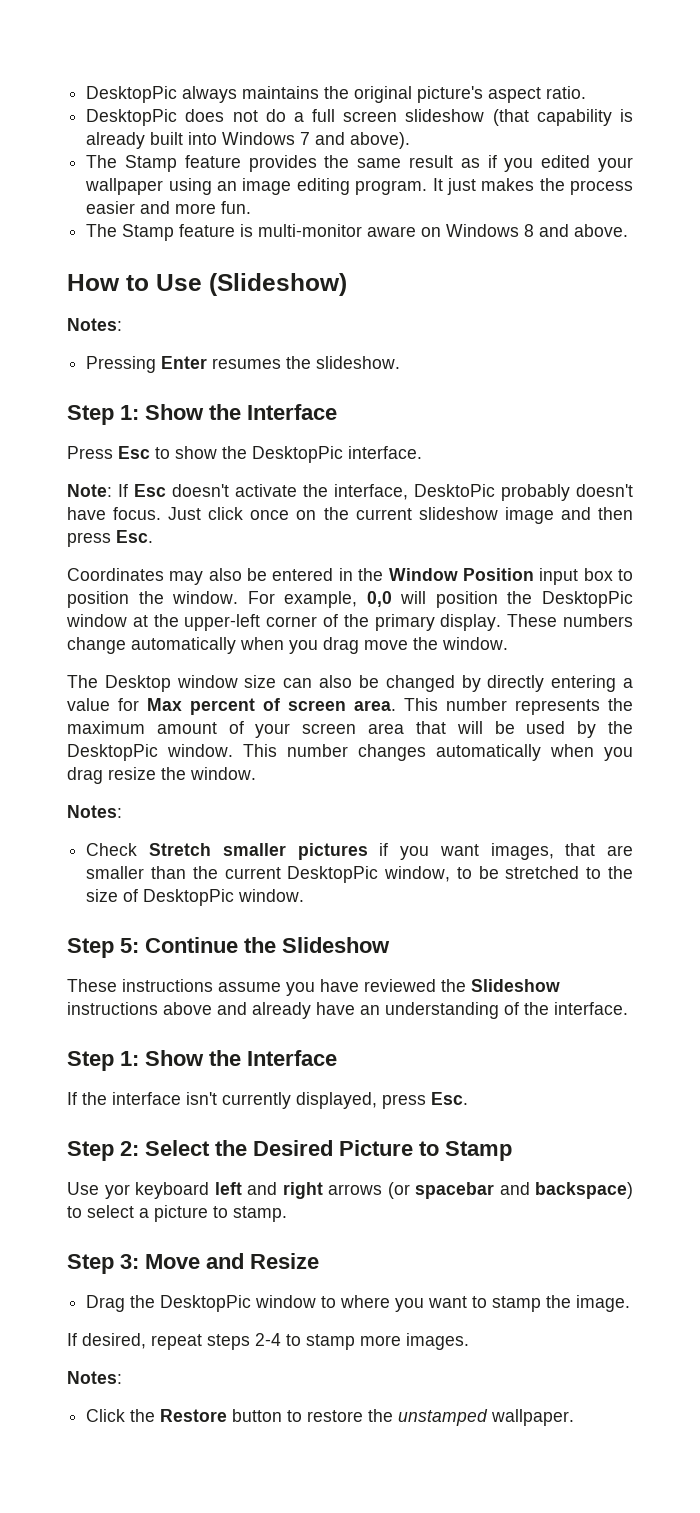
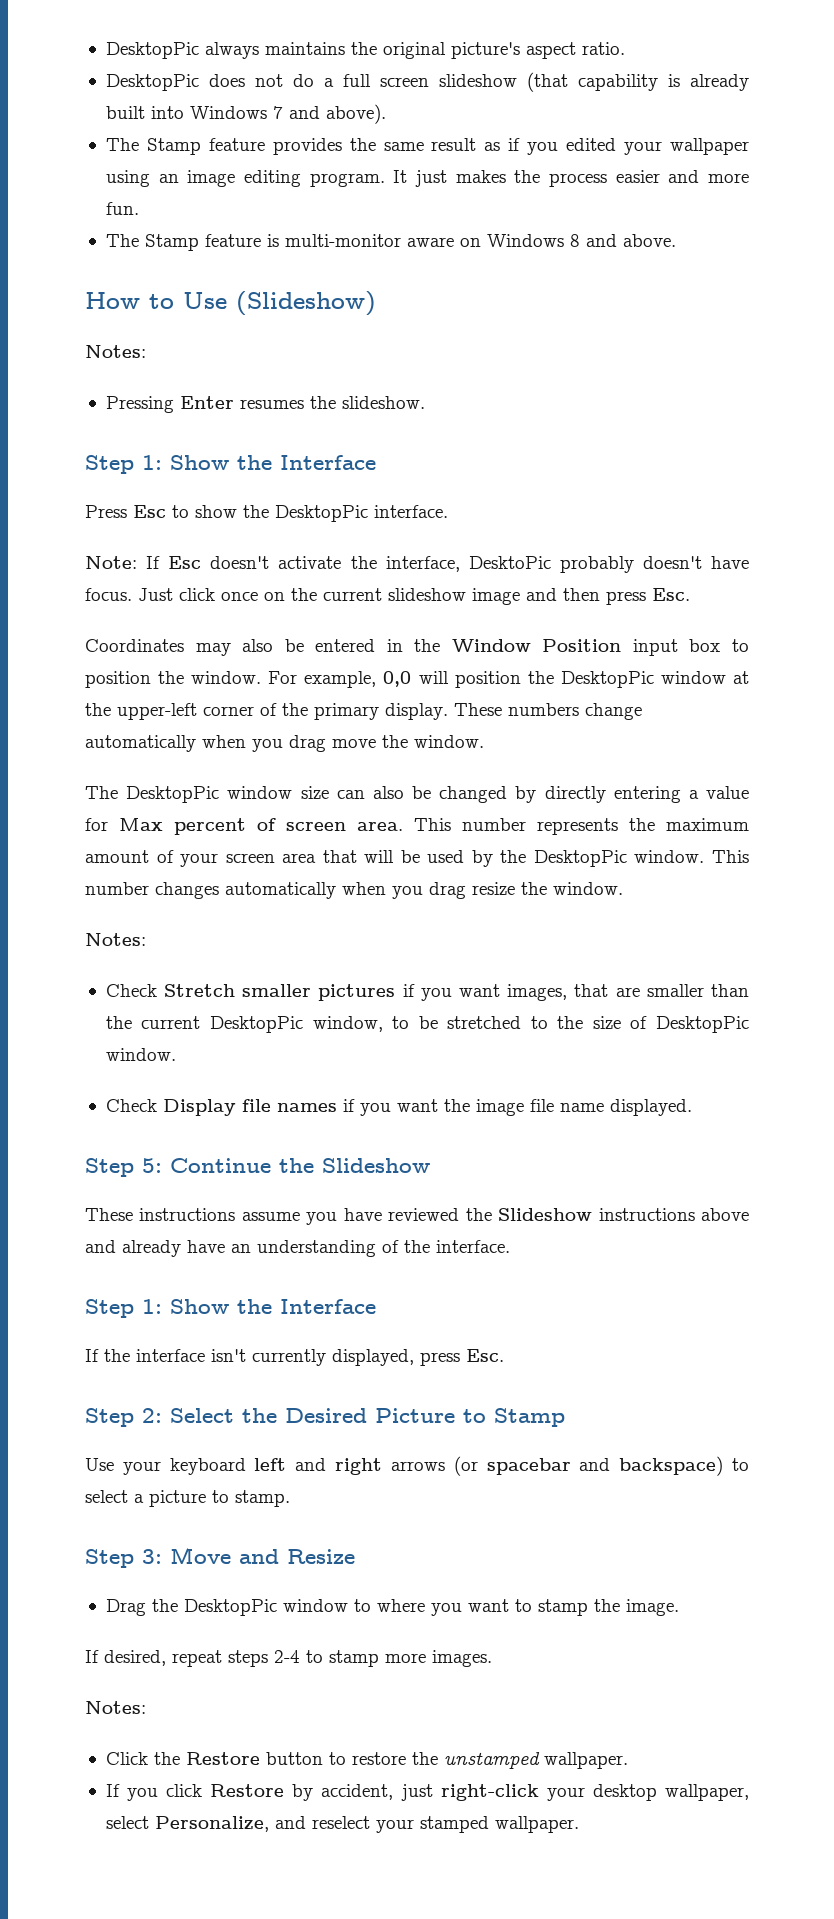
[104,675,171,692] Desktop -> [126,786,220,803] DesktopPic
(305, 895) none -> [105,1099,692,1116] // Check Display file names if you want the image file name displayed.
[104,1184,130,1199] yor -> [122,1461,161,1475] your
(575, 1417) none -> [105,1784,750,1801] [105,1816,579,1833] // If you click Restore by accident, just right-click your desktop wallpaper, select Personalize, and reselect your stamped wallpaper.

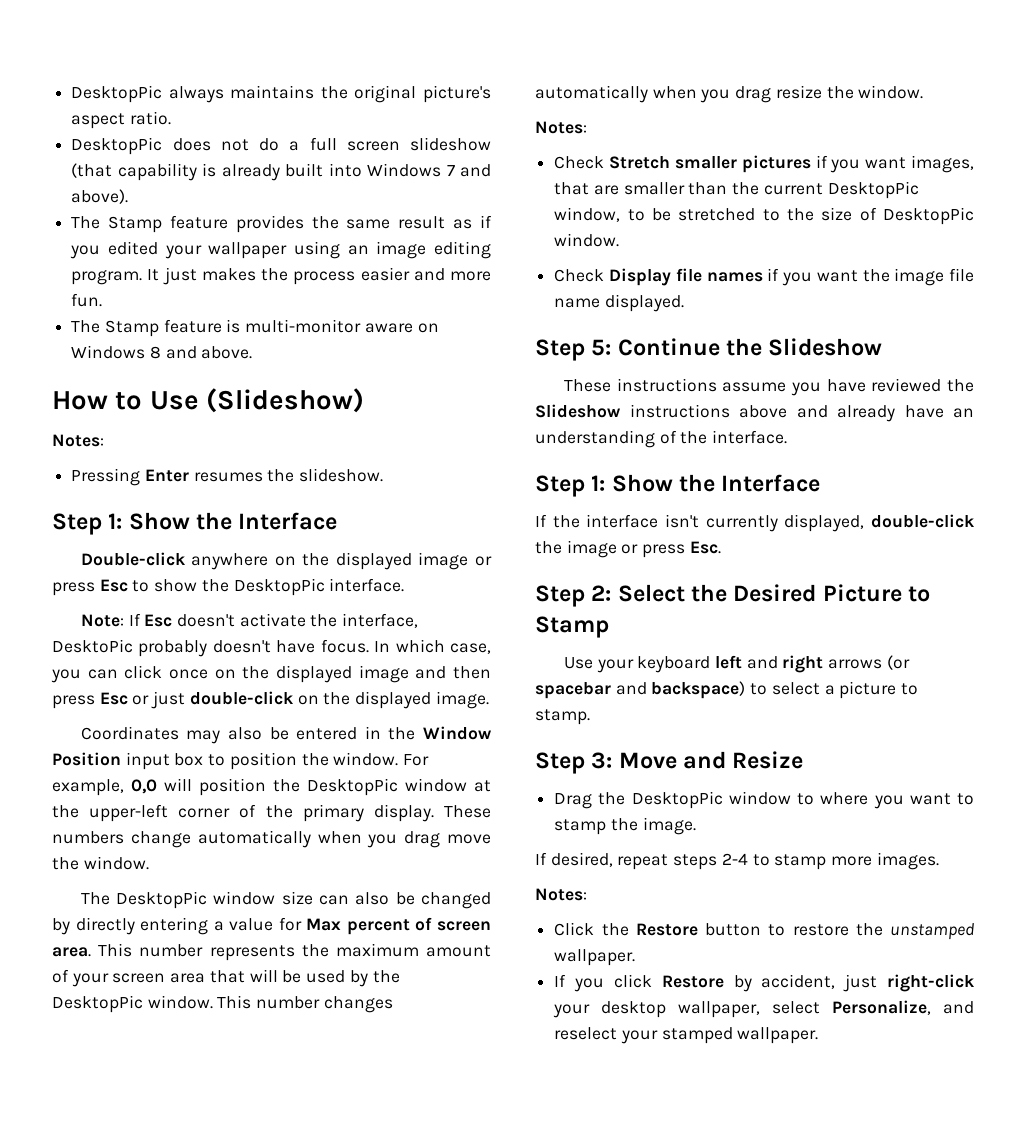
[85,505,127,518] Press -> [80,552,492,570] [52,582,95,596] Double-click anywhere on the displayed image or press
[138,588,173,601] Just -> [374,639,492,654] [51,669,118,683] In which case, you can
[323,588,466,601] current slideshow -> [276,665,352,683] displayed
[652,588,690,601] Esc. -> [99,691,489,709] Esc or just double-click on the displayed image.
(414, 1357) none -> [871,514,975,528] [535,540,639,558] double-click the image or

